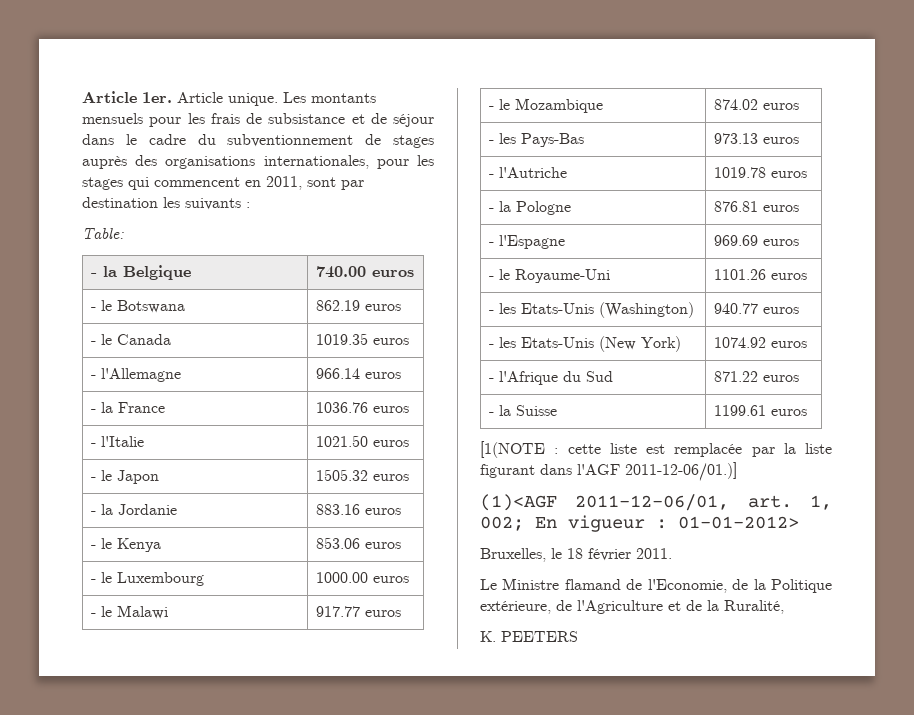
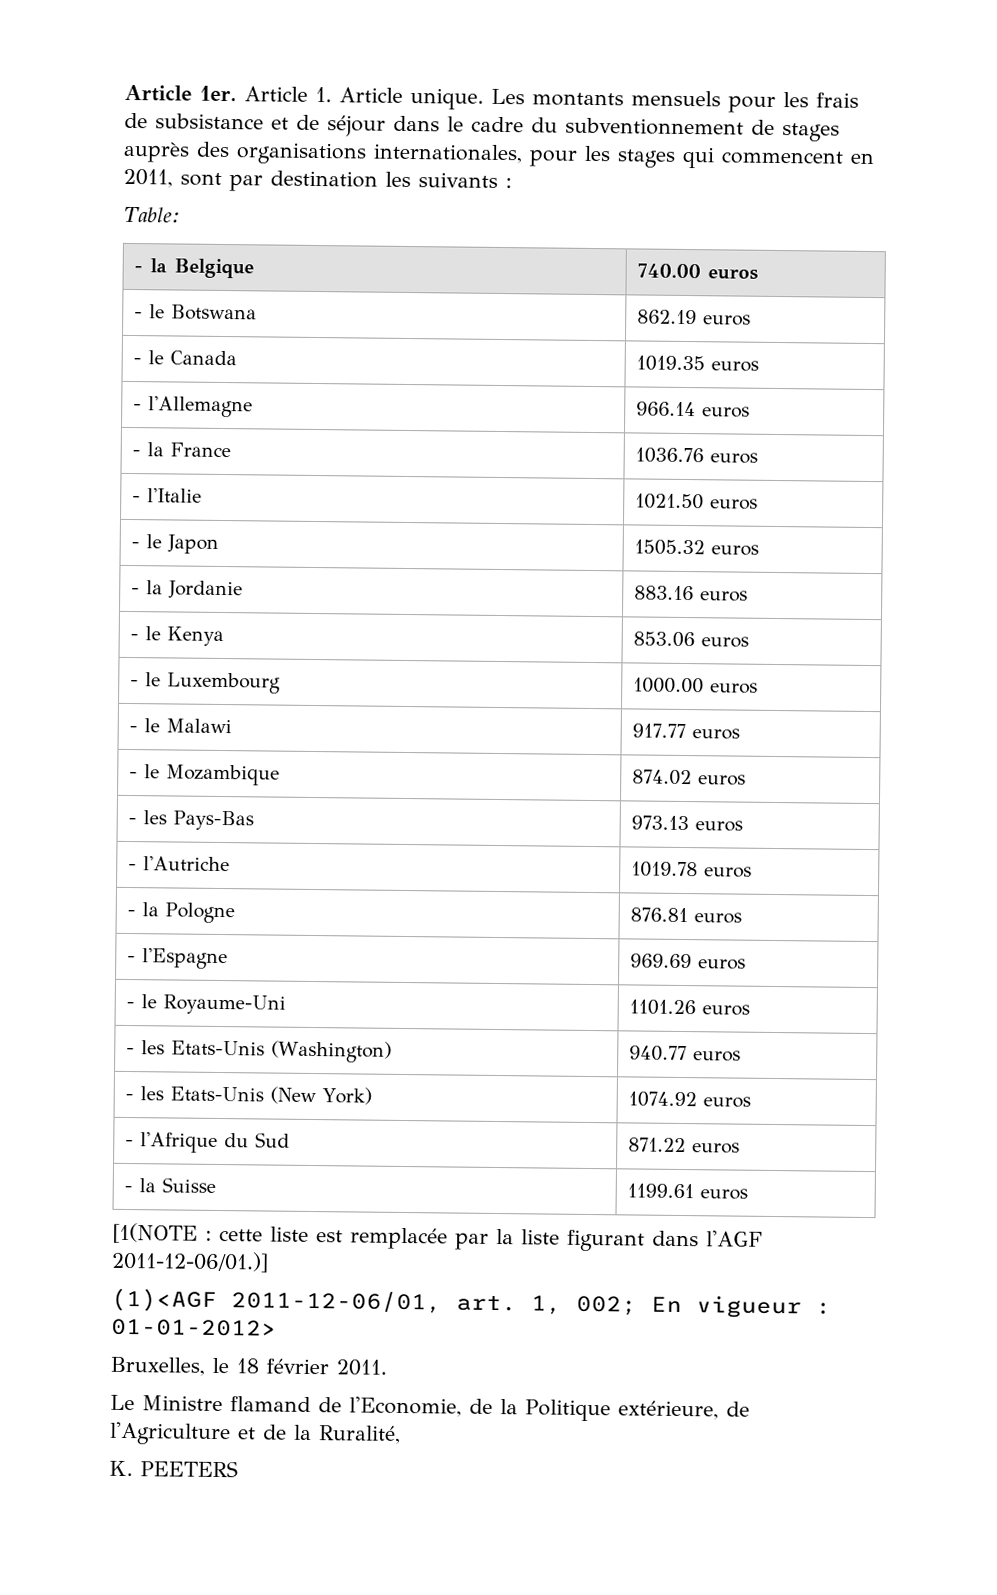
(223, 97) none -> [314,86,403,103] 1. Article

